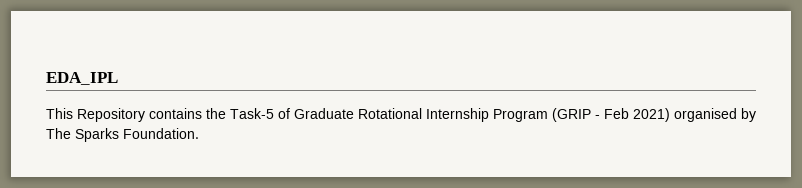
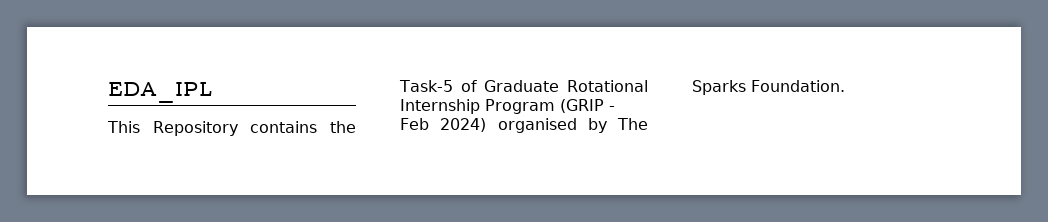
[633,108,670,122] 2021) -> [440,118,487,132] 2024)

